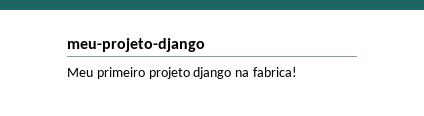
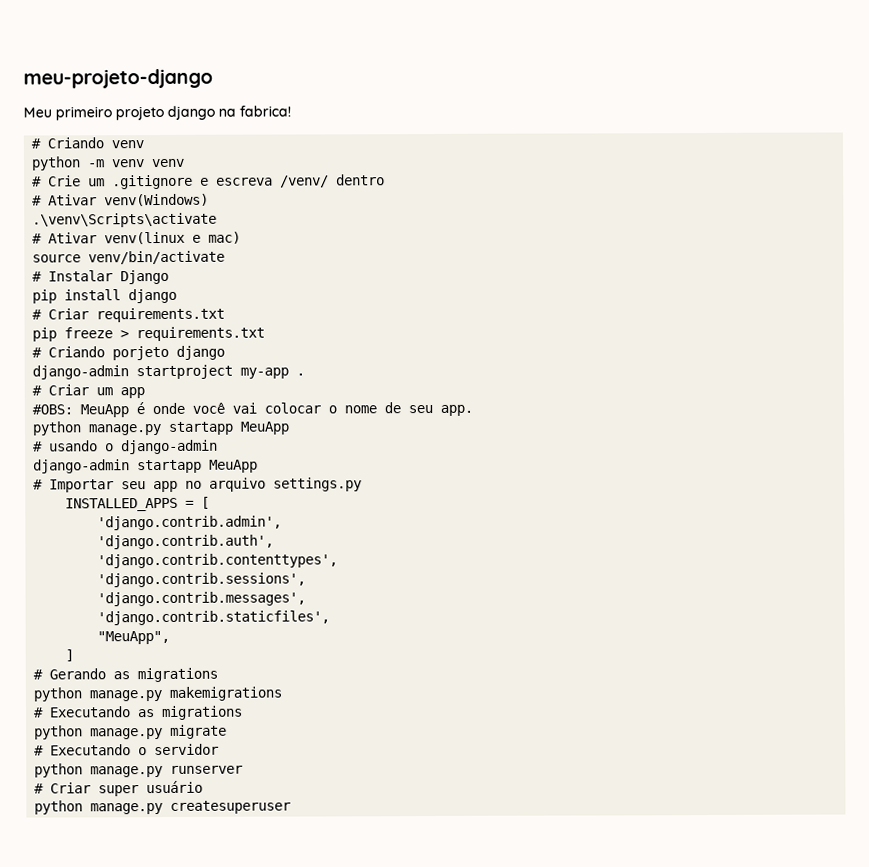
(297, 72) none -> [31,137,145,149] [31,156,186,171] [32,174,386,190] [32,193,210,207] [32,212,218,228] [32,231,242,245] [32,250,226,265] [32,269,170,285] [32,288,178,304] [32,307,226,323] [32,326,266,342] [32,345,226,361] [32,364,306,380] [32,384,146,399] [32,402,474,418] [32,421,291,436] [33,439,219,455] [33,459,259,474] [33,477,363,493] [65,496,211,512] [97,515,283,531] [97,534,275,550] [97,553,339,569] [97,572,307,588] [97,591,307,607] [97,610,331,626] [97,630,171,645] [65,649,75,662] [33,667,219,683] [33,686,283,702] [34,705,244,721] [34,724,228,740] [34,743,220,756] [34,763,244,778] [34,780,204,797] [34,800,292,815] // # Criando venv // python -m venv venv // # Crie um .gitignore e escreva /venv/ dentro // # Ativar venv(Windows) // .\venv\Scripts\activate // # Ativar venv(linux e mac) // source venv/bin/activate // # Instalar Django // pip install django // # Criar requirements.txt // pip freeze > requirements.txt // # Criando porjeto django // django-admin startproject my-app . // # Criar um app // #OBS: MeuApp é onde você vai colocar o nome de seu app. // python manage.py startapp MeuApp // # usando o django-admin // django-admin startapp MeuApp // # Importar seu app no arquivo settings.py // INSTALLED_APPS = [ // 'django.contrib.admin', // 'django.contrib.auth', // 'django.contrib.contenttypes', // 'django.contrib.sessions', // 'django.contrib.messages', // 'django.contrib.staticfiles', // "MeuApp", // ] // # Gerando as migrations // python manage.py makemigrations // # Executando as migrations // python manage.py migrate // # Executando o servidor // python manage.py runserver // # Criar super usuário // python manage.py createsuperuser

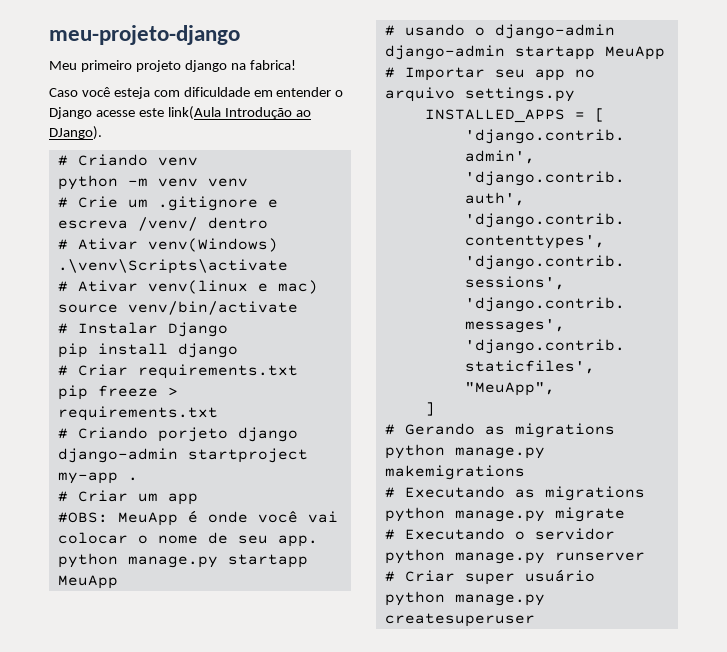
(291, 111) none -> [49,87,344,99] [49,106,311,120] [49,126,102,140] // Caso você esteja com dificuldade em entender o Django acesse este link(Aula Introdução ao DJango).

